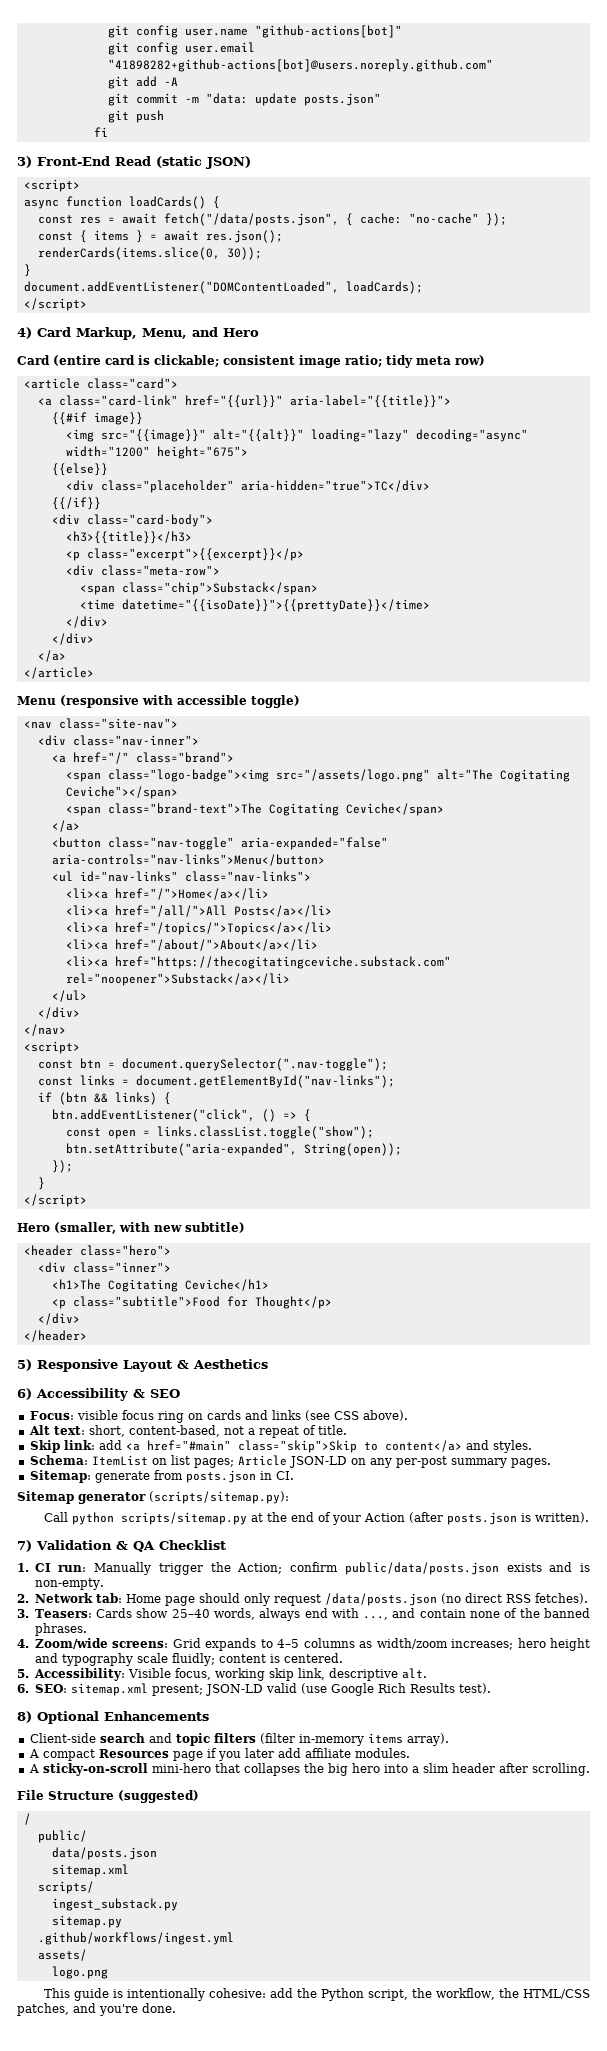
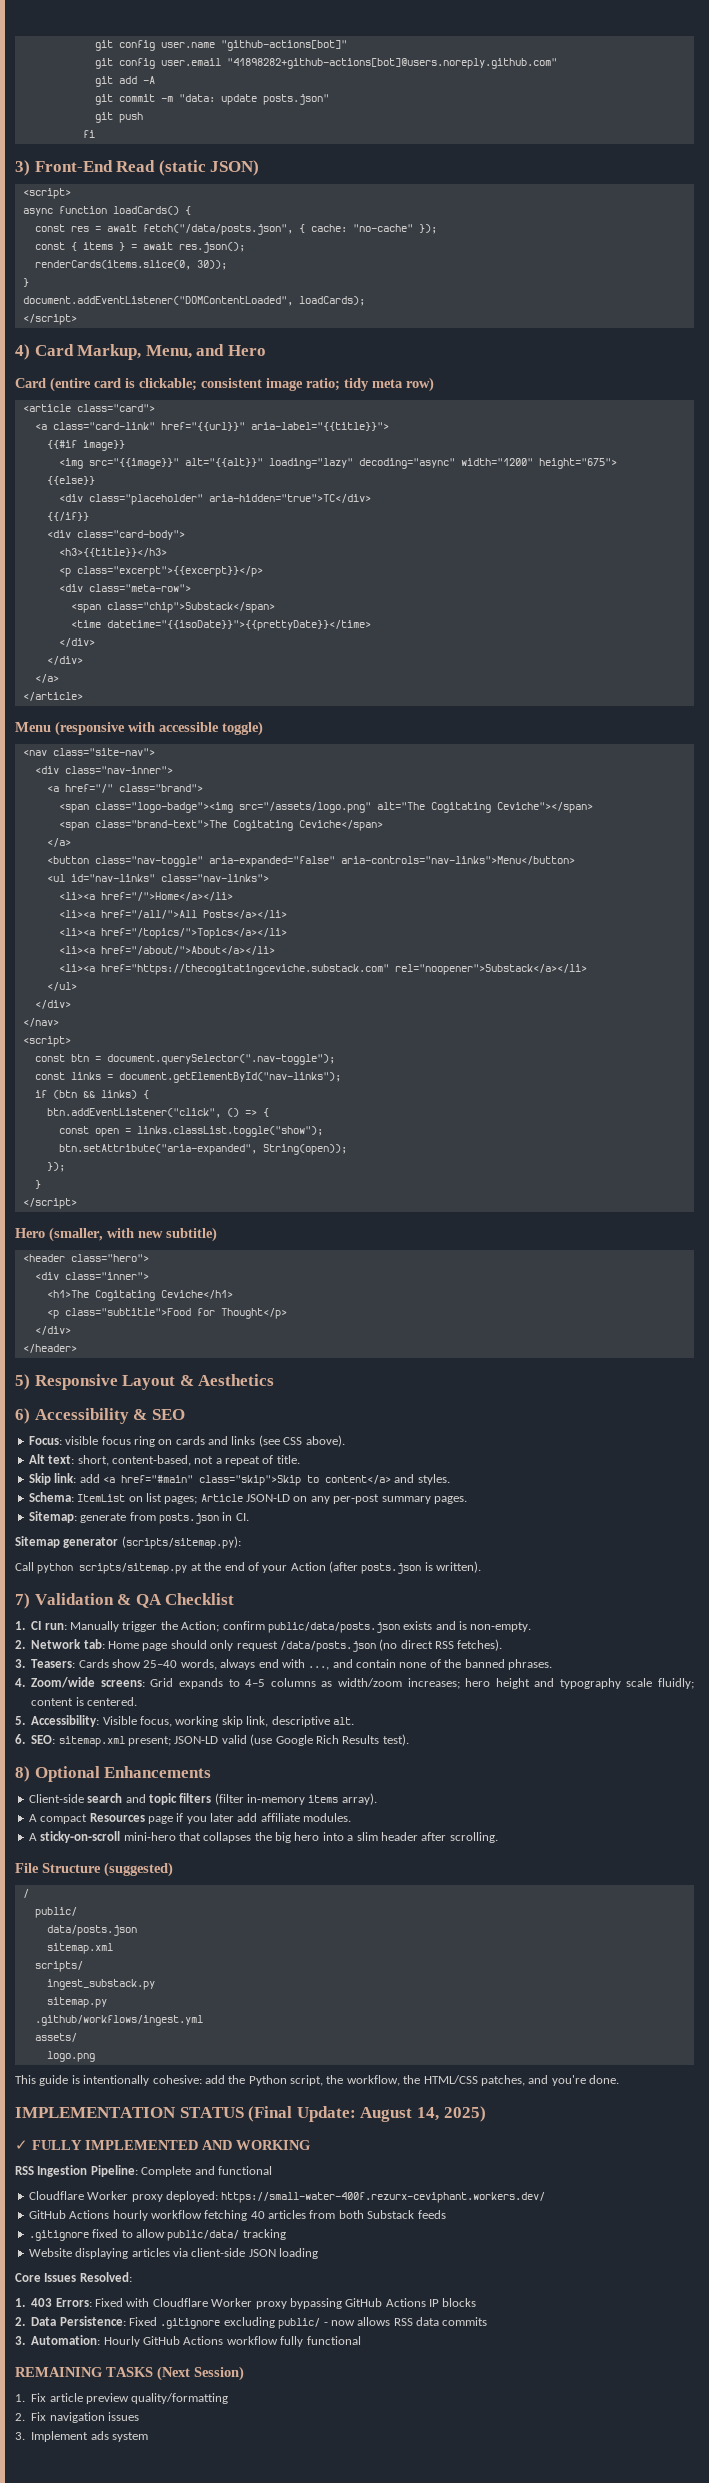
(176, 2008) none -> [15,2106,486,2122] [15,2140,310,2150] [15,2165,272,2177] [28,2191,546,2203] [28,2210,446,2221] [28,2229,286,2241] [28,2248,318,2259] [15,2272,132,2282] [15,2298,477,2309] [15,2316,488,2329] [15,2335,361,2347] [15,2366,244,2381] [15,2393,229,2404] [15,2412,139,2423] [15,2431,148,2442] // IMPLEMENTATION STATUS (Final Update: August 14, 2025) // ✓ FULLY IMPLEMENTED AND WORKING // RSS Ingestion Pipeline: Complete and functional // Cloudflare Worker proxy deployed: https://small-water-400f.rezurx-ceviphant.workers.dev/ // GitHub Actions hourly workflow fetching 40 articles from both Substack feeds // .gitignore fixed to allow public/data/ tracking // Website displaying articles via client-side JSON loading // Core Issues Resolved: // 1. 403 Errors: Fixed with Cloudflare Worker proxy bypassing GitHub Actions IP blocks // 2. Data Persistence: Fixed .gitignore excluding public/ - now allows RSS data commits // 3. Automation: Hourly GitHub Actions workflow fully functional // REMAINING TASKS (Next Session) // 1. Fix article preview quality/formatting // 2. Fix navigation issues // 3. Implement ads system

